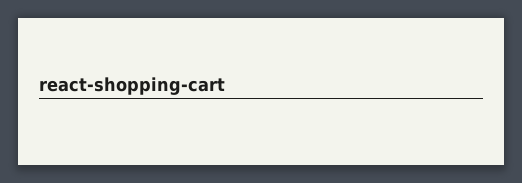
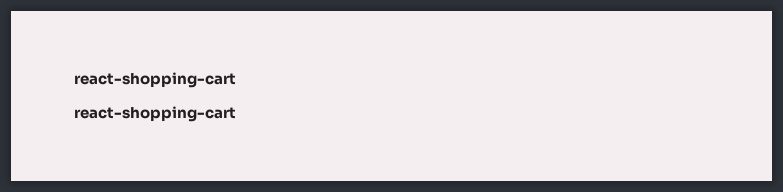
[39,77,225,95] react-shopping-cart -> [74,72,236,88] [74,106,236,122] react-shopping-cart // react-shopping-cart

